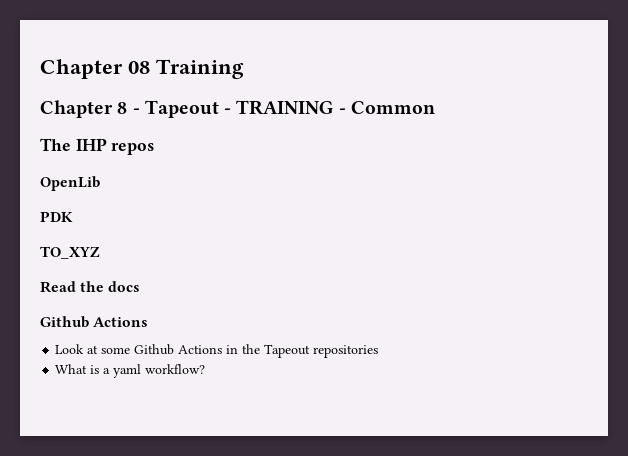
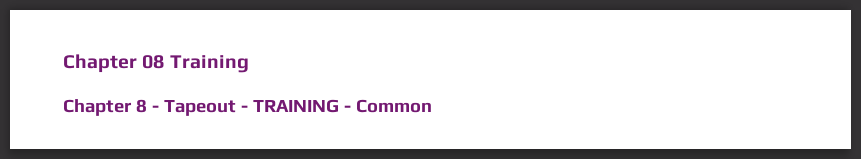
[40,138,155,155] [40,176,100,191] [40,211,73,222] [40,246,100,259] [40,281,141,293] [40,316,149,328] [55,344,379,358] [55,364,206,378] // The IHP repos // OpenLib // PDK // TO_XYZ // Read the docs // Github Actions // Look at some Github Actions in the Tapeout repositories // What is a yaml workflow? -> (432, 106) none

